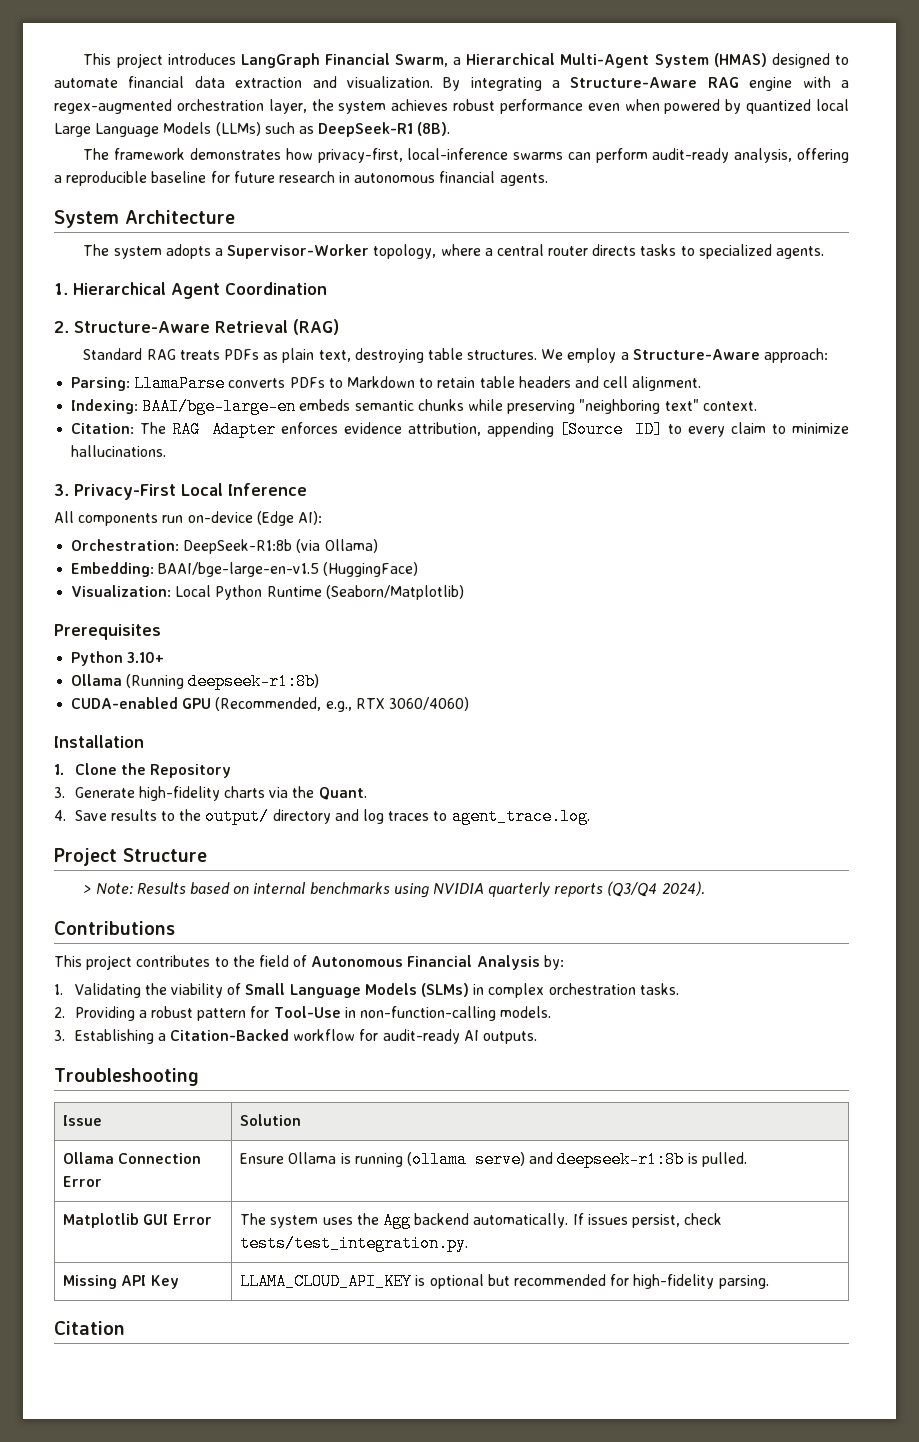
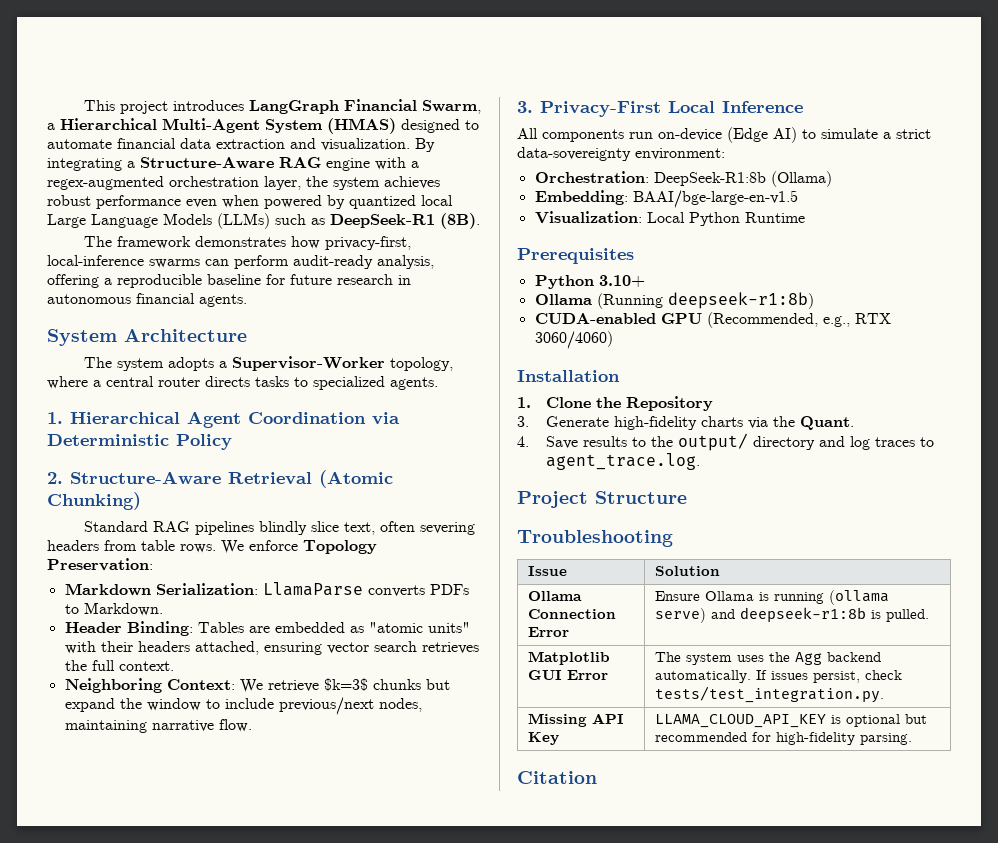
(327, 288) none -> [372,412,400,425] [47,434,232,450] via Deterministic Policy
[293,319,339,335] (RAG) -> [319,470,393,488] [47,492,141,510] (Atomic Chunking)
[179,348,829,363] [71,375,702,392] [71,398,757,415] [71,421,849,438] [71,445,167,457] treats PDFs as plain text, destroying table structures. We employ a Structure-Aware approach: // Parsing: LlamaParse converts PDFs to Markdown to retain table headers and cell alignment. // Indexing: BAAI/bge-large-en embeds semantic chunks while preserving "neighboring text" context. // Citation: The RAG Adapter enforces evidence attribution, appending [Source ID] to every claim to minimize hallucinations. -> [194,521,475,535] [47,540,377,554] [47,558,153,571] [64,582,469,597] [64,602,163,616] [64,621,470,636] [64,641,479,655] [64,660,174,671] [64,678,450,693] [64,697,422,715] [64,719,252,733] pipelines blindly slice text, often severing headers from table rows. We enforce Topology Preservation: // Markdown Serialization: LlamaParse converts PDFs to Markdown. // Header Binding: Tables are embedded as "atomic units" with their headers attached, ensuring vector search retrieves the full context. // Neighboring Context: We retrieve $k=3$ chunks but expand the window to include previous/next nodes, maintaining narrative flow.
[297,511,322,525] AI): -> [773,127,931,143] [517,147,725,161] AI) to simulate a strict data-sovereignty environment:
[296,539,378,553] (via Ollama) -> [770,171,832,187] (Ollama)
[323,562,419,577] (HuggingFace) -> (798, 199) none
[325,585,464,600] (Seaborn/Matplotlib) -> (805, 217) none
[83,881,705,898] [54,921,175,935] [54,955,564,970] [54,983,679,998] [54,1006,552,1021] [54,1029,538,1044] // > Note: Results based on internal benchmarks using NVIDIA quarterly reports (Q3/Q4 2024). // Contributions // This project contributes to the field of Autonomous Financial Analysis by: // 1. Validating the viability of Small Language Models (SLMs) in complex orchestration tasks. // 2. Providing a robust pattern for Tool-Use in non-function-calling models. // 3. Establishing a Citation-Backed workflow for audit-ready AI outputs. -> (687, 497) none

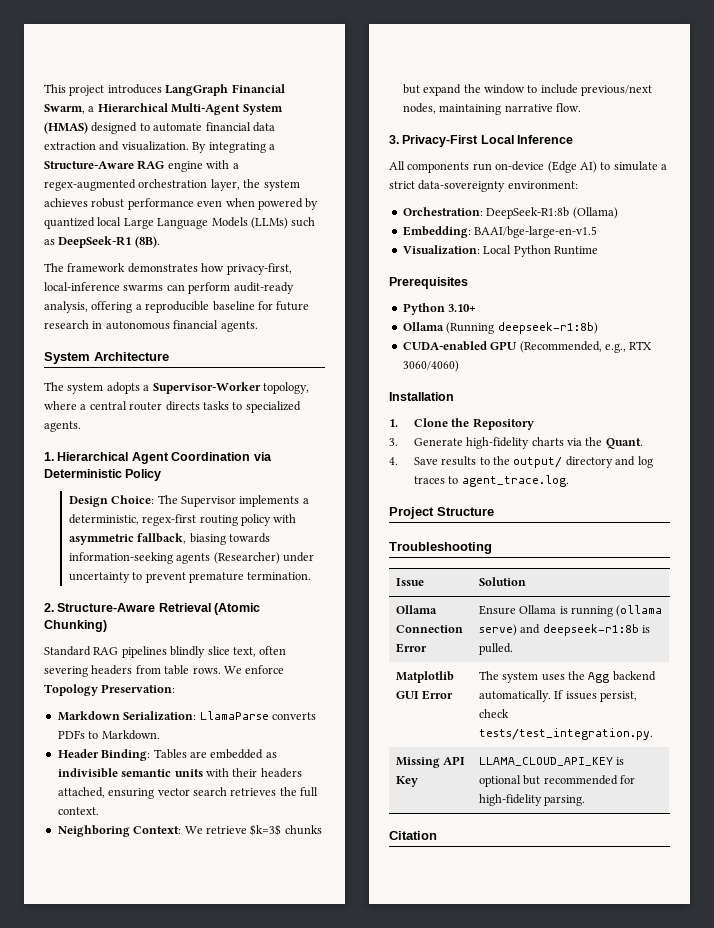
(232, 442) none -> [68,495,309,507] [68,514,297,526] [68,533,270,545] [68,552,314,564] [68,572,312,583] // Design Choice: The Supervisor implements a deterministic, regex-first routing policy with asymmetric fallback, biasing towards information-seeking agents (Researcher) under uncertainty to prevent premature termination.
[368,622,470,633] "atomic units" -> [57,768,203,778] indivisible semantic units

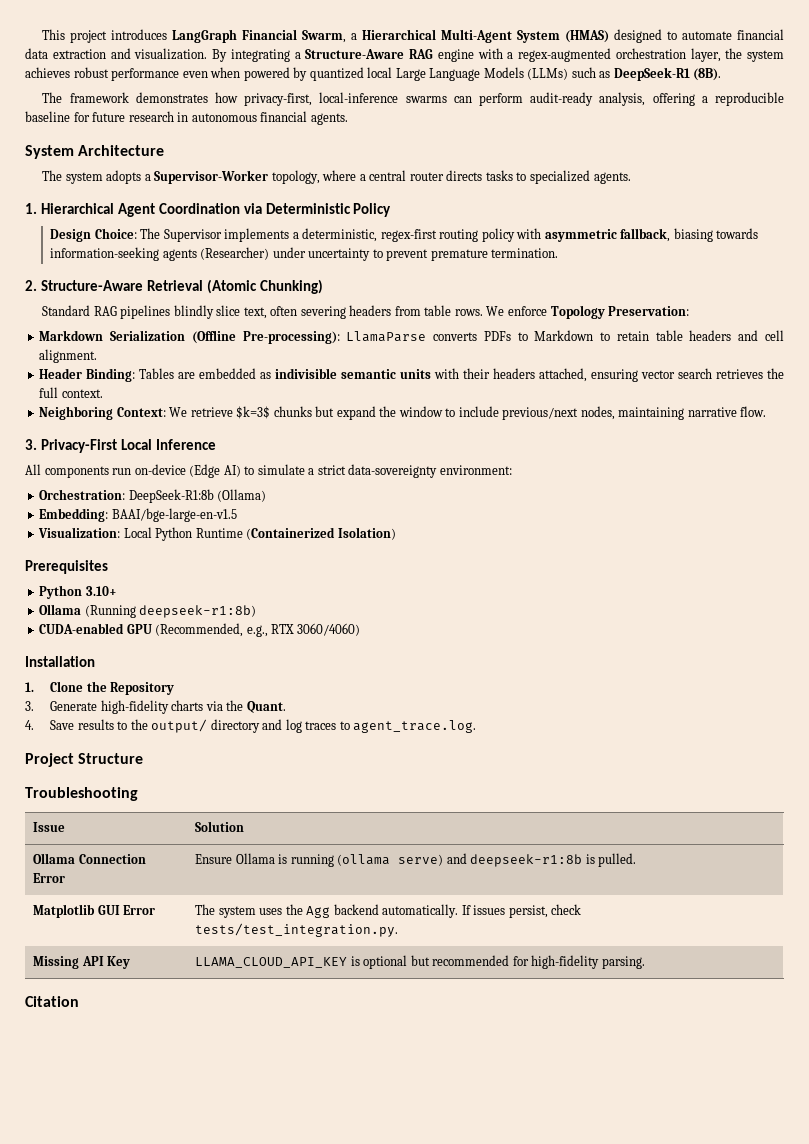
[123,711,197,721] Serialization: -> [110,330,340,344] Serialization (Offline Pre-processing):
[101,730,160,740] Markdown. -> [534,330,785,341] [39,349,98,363] Markdown to retain table headers and cell alignment.
(598, 250) none -> [246,527,396,540] (Containerized Isolation)

